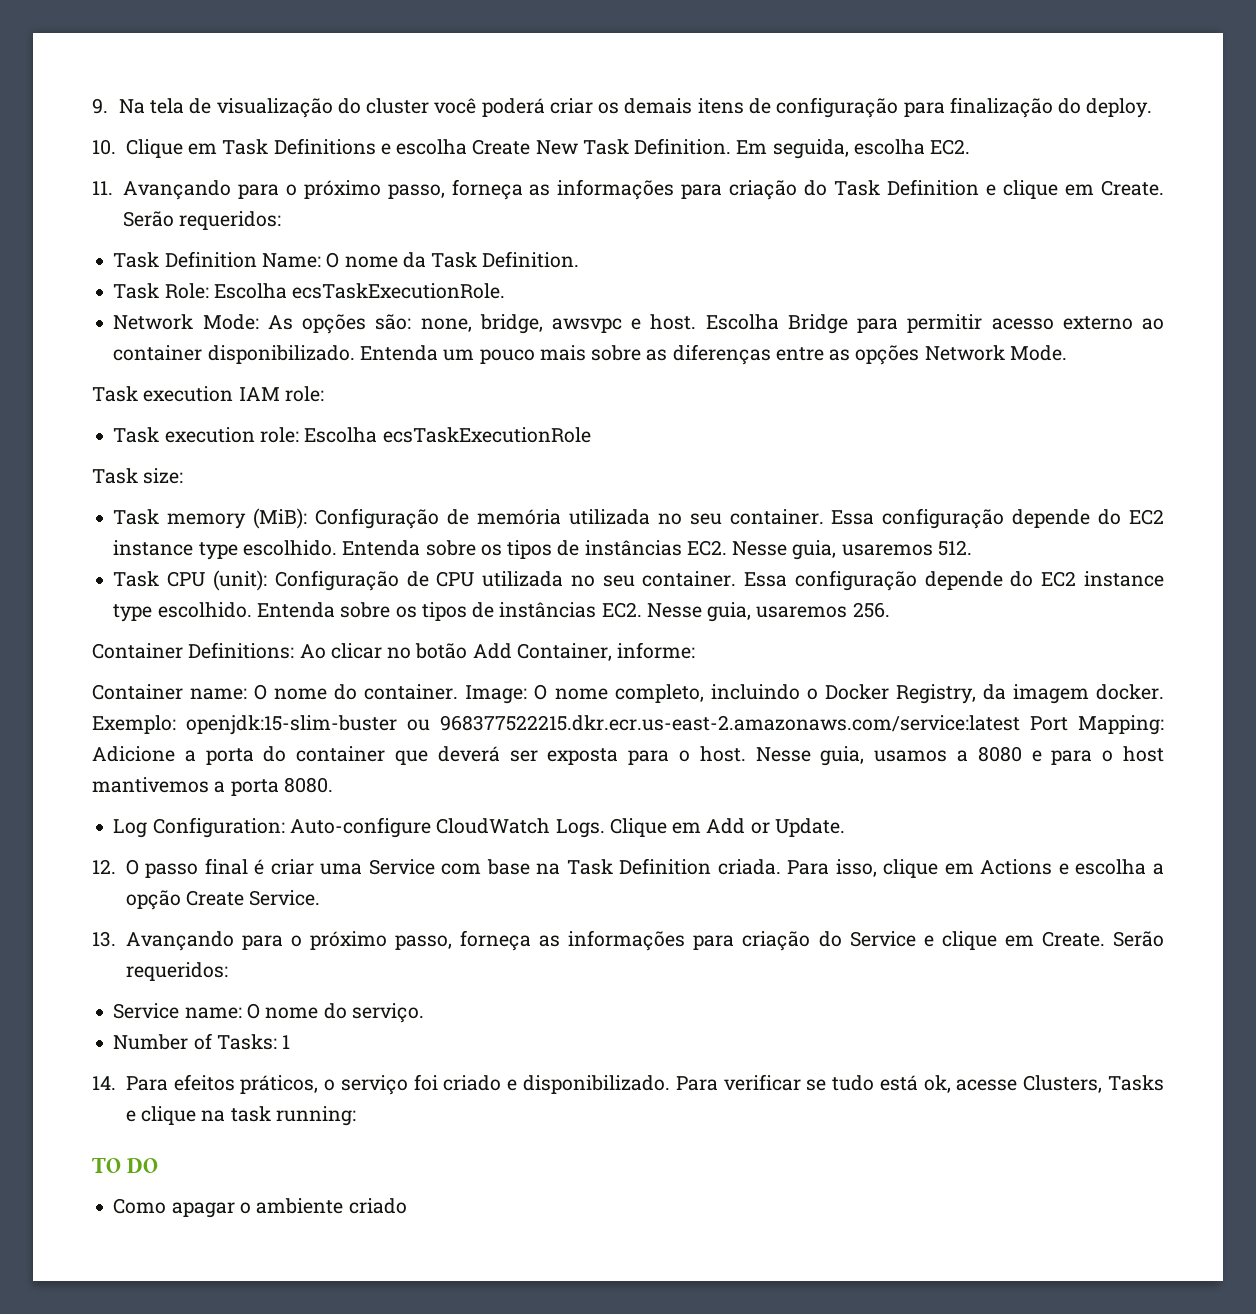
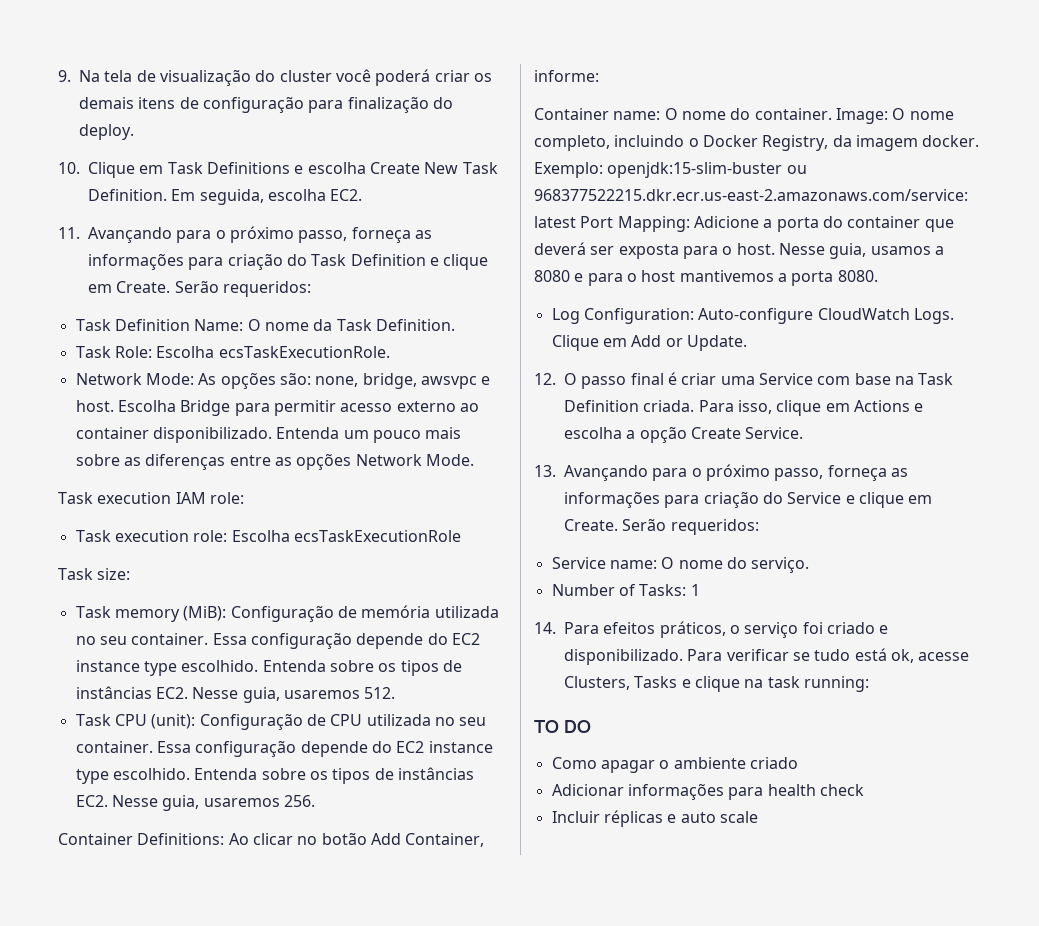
(407, 1206) none -> [551,783,864,800] [551,810,758,827] // Adicionar informações para health check // Incluir réplicas e auto scale

